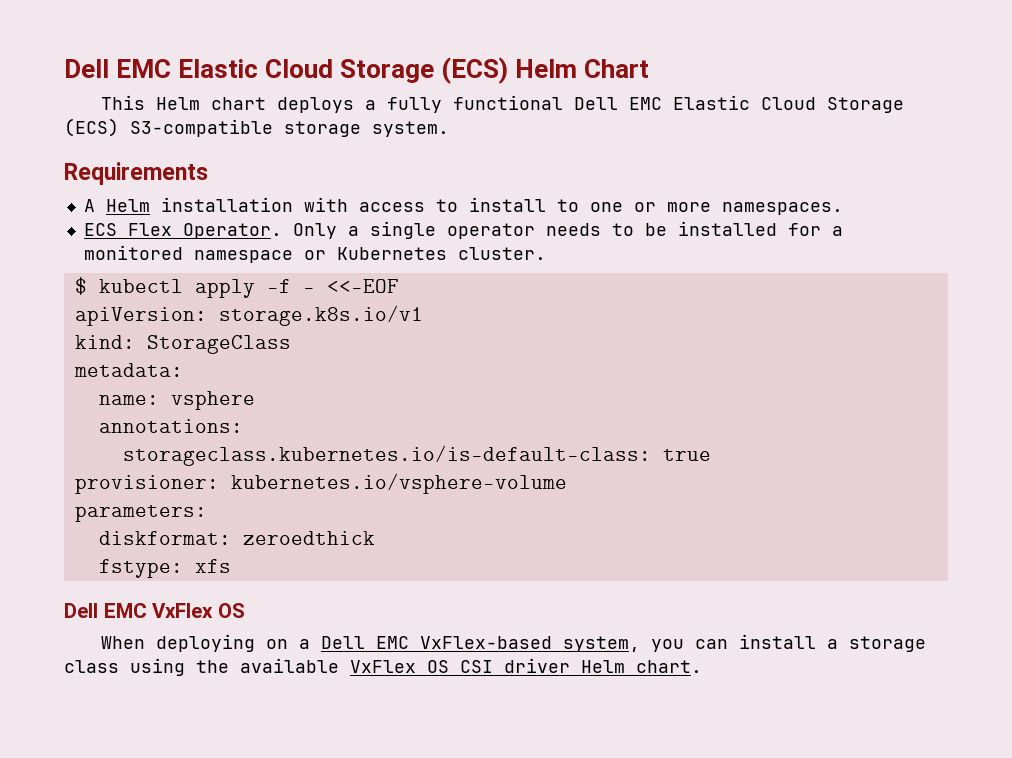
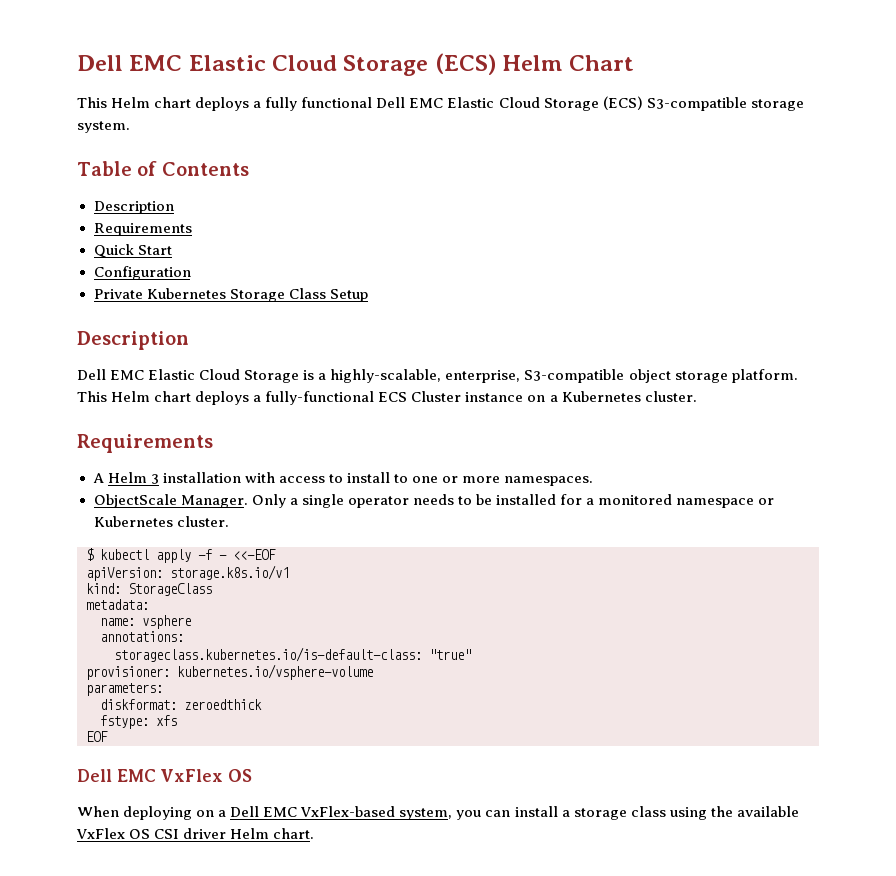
(449, 129) none -> [77,161,249,176] [93,201,174,214] [93,223,192,236] [93,244,172,258] [93,266,191,280] [93,288,368,302] [77,331,189,350] [77,369,798,383] [77,391,697,405] // Table of Contents // Description // Requirements // Quick Start // Configuration // Private Kubernetes Storage Class Setup // Description // Dell EMC Elastic Cloud Storage is a highly-scalable, enterprise, S3-compatible object storage platform. This Helm chart deploys a fully-functional ECS Cluster instance on a Kubernetes cluster.
(150, 205) none -> [150,474,159,484] 3
[83,223,282,239] ECS Flex Operator. -> [93,494,248,508] ObjectScale Manager.
[662,449,711,461] true -> [429,649,471,660] "true"
(231, 566) none -> [86,731,108,742] // EOF

